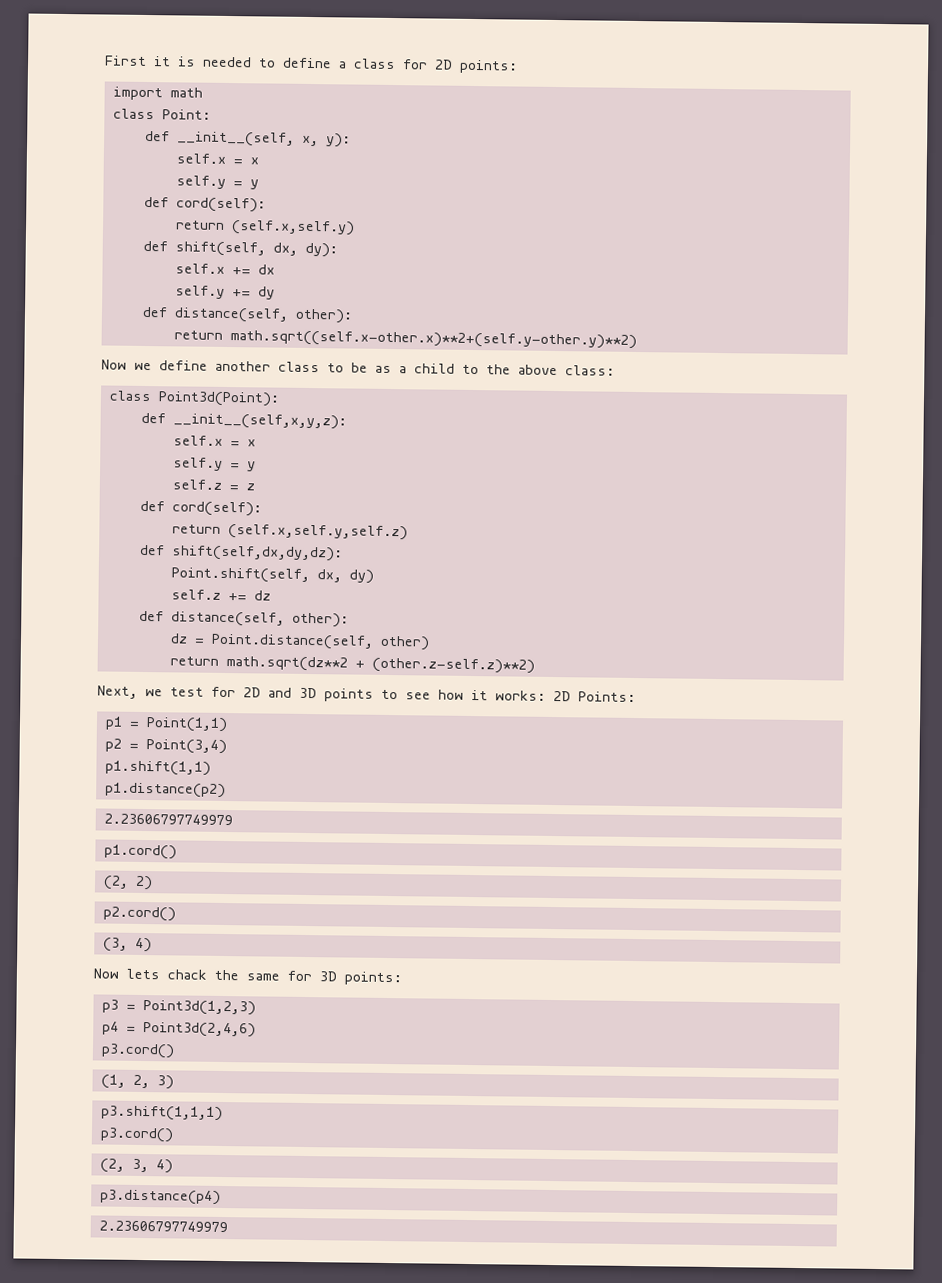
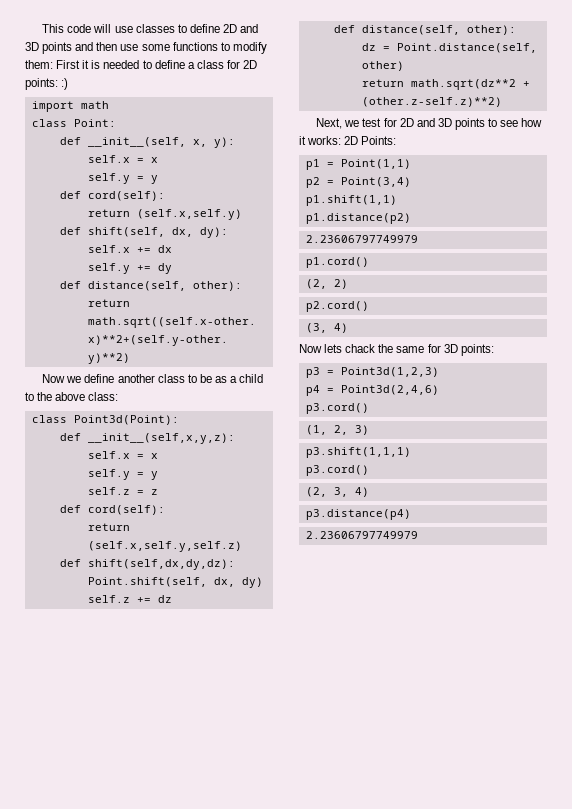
(105, 60) none -> [42,24,259,33] [25,42,267,54] [25,60,53,69] This code will use classes to define 2D and 3D points and then use some functions to modify them:
(518, 66) none -> [61,78,69,90] :)

